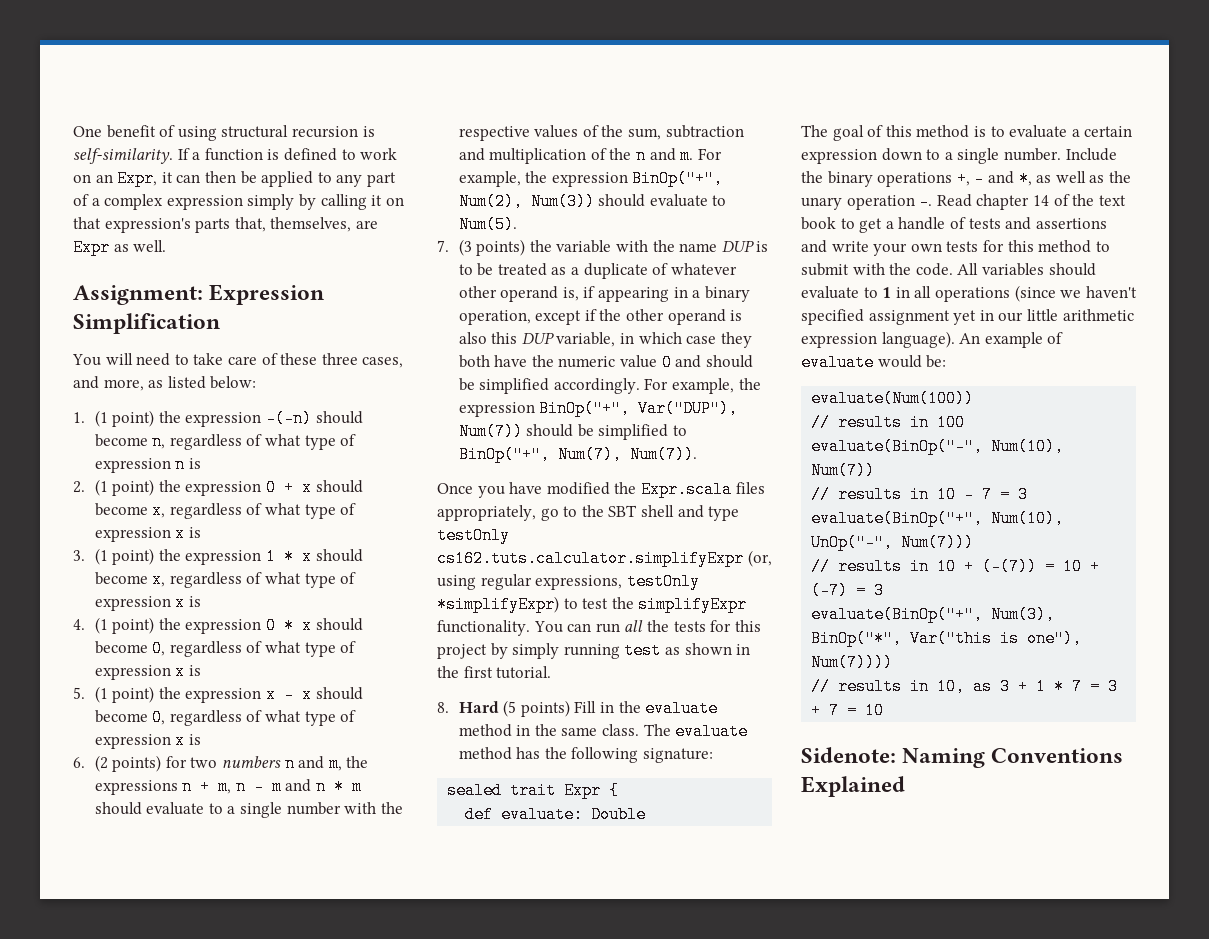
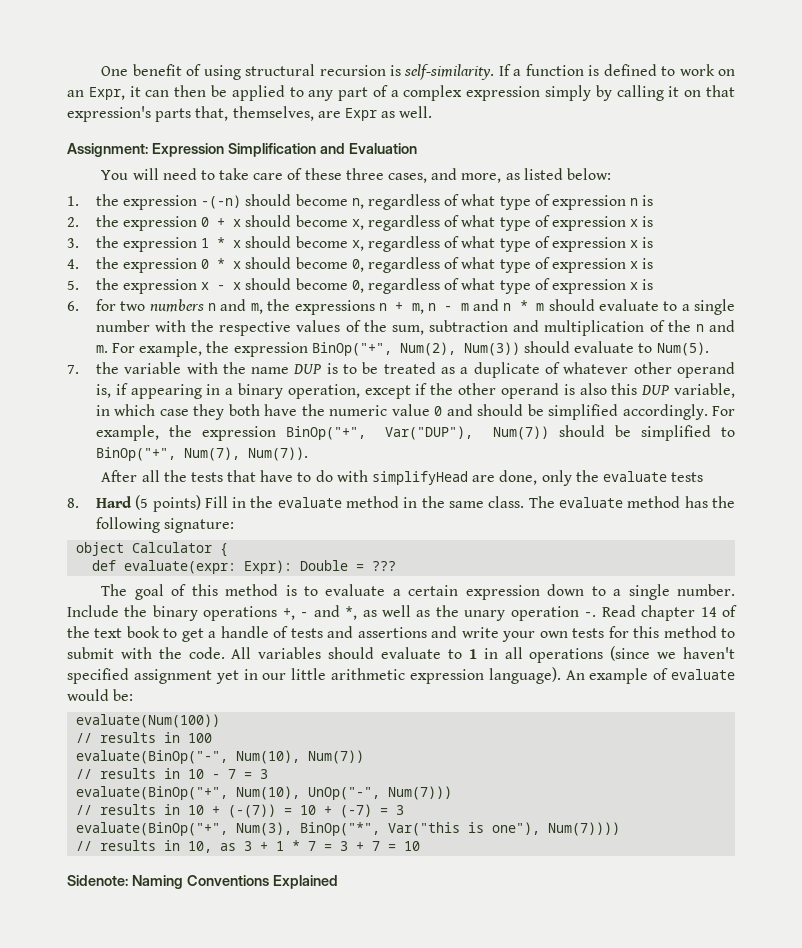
(220, 323) none -> [319,143,417,154] and Evaluation
[94,410,155,427] (1 point) -> (79, 201) none
[94,479,155,496] (1 point) -> (79, 222) none
[94,548,155,565] (1 point) -> (79, 243) none
[94,617,155,634] (1 point) -> (79, 264) none
[94,686,155,703] (1 point) -> (79, 285) none
[94,755,162,772] (2 points) -> (79, 306) none
[458,239,526,256] (3 points) -> (79, 369) none
[437,481,765,498] [437,505,740,521] [437,527,510,544] [437,550,772,567] [437,573,700,590] [437,596,748,613] [437,620,761,636] [437,642,751,659] [437,666,552,679] Once you have modified the Expr.scala files appropriately, go to the SBT shell and type testOnly cs162.tuts.calculator.simplifyExpr (or, using regular expressions, testOnly *simplifyExpr) to test the simplifyExpr functionality. You can run all the tests for this project by simply running test as shown in the first tutorial. -> [101,470,704,486] After all the tests that have to do with simplifyHead are done, only the evaluate tests
[447,782,602,799] sealed trait Expr -> [76,542,213,556] object Calculator
[501,806,584,823] evaluate: -> [124,560,293,574] evaluate(expr: Expr):
(647, 814) none -> [356,561,397,571] = ???

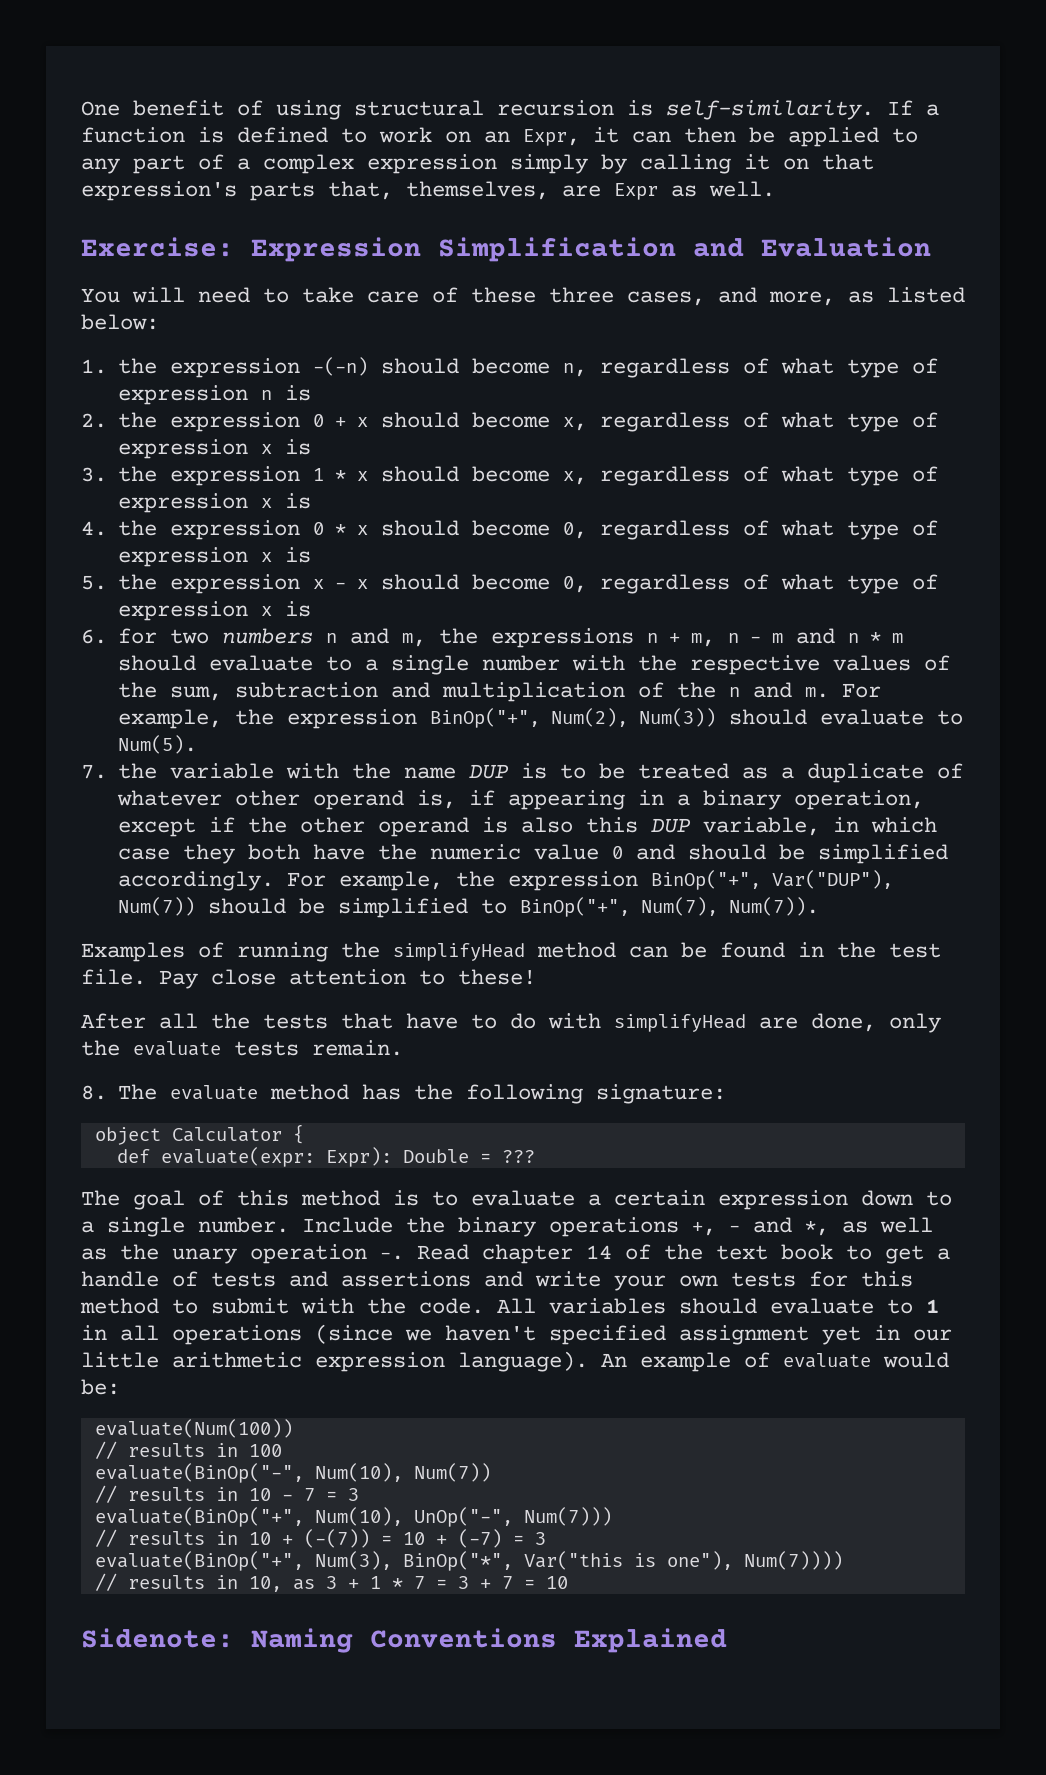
[67,143,148,157] Assignment: -> [81,237,234,257] Exercise:
(308, 454) none -> [81,942,941,962] [81,969,536,989] // Examples of running the simplifyHead method can be found in the test file. Pay close attention to these!
(704, 477) none -> [312,1040,403,1056] remain.
[95,495,525,512] Hard (5 points) Fill in the evaluate method in the same class. -> (107, 1092) none

